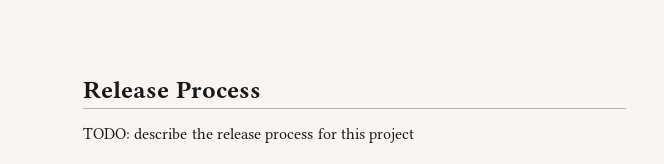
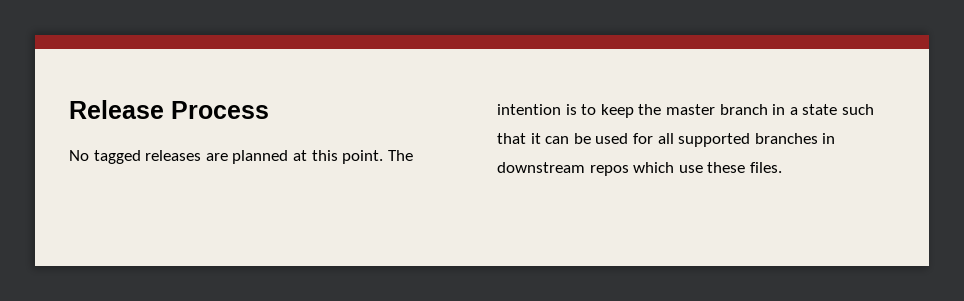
[83,127,415,143] TODO: describe the release process for this project -> [69,150,413,164] [497,104,874,118] [497,133,836,147] [497,162,782,176] No tagged releases are planned at this point. The intention is to keep the master branch in a state such that it can be used for all supported branches in downstream repos which use these files.

